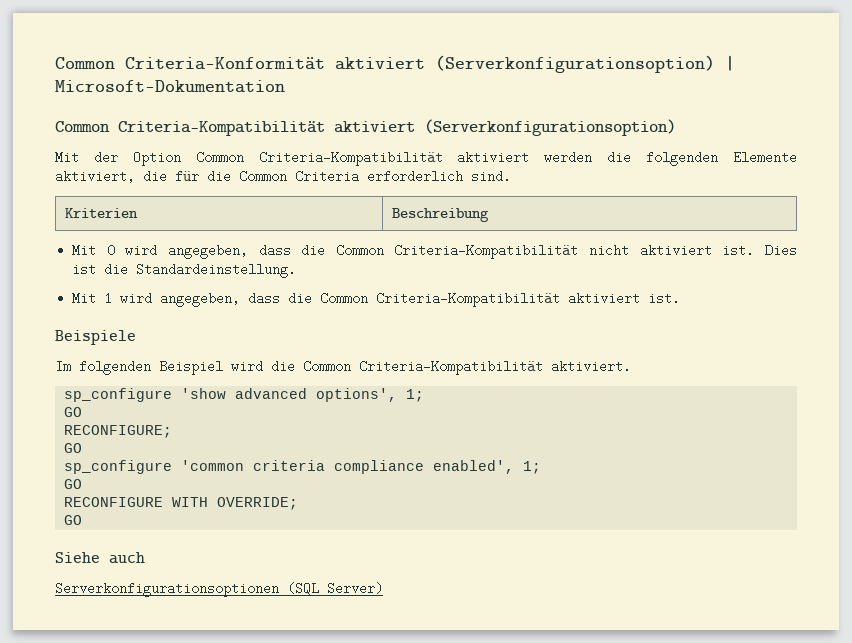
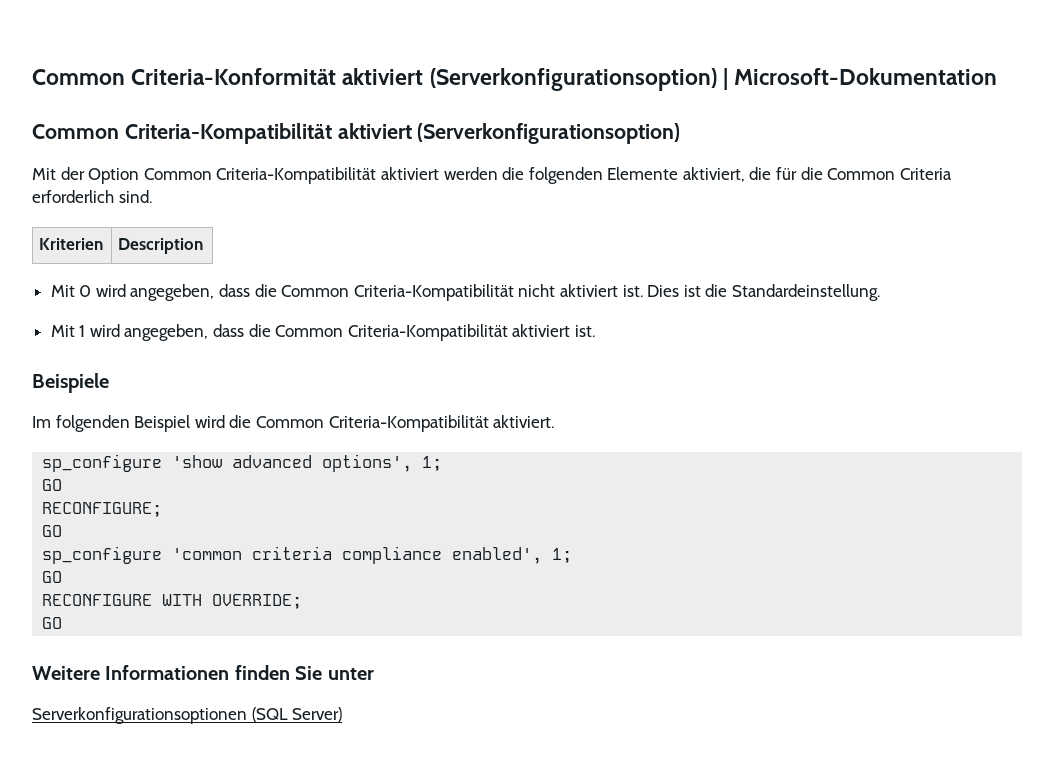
[391,208,489,222] Beschreibung -> [118,238,204,254] Description
[55,552,145,564] Siehe auch -> [32,665,374,680] Weitere Informationen finden Sie unter

